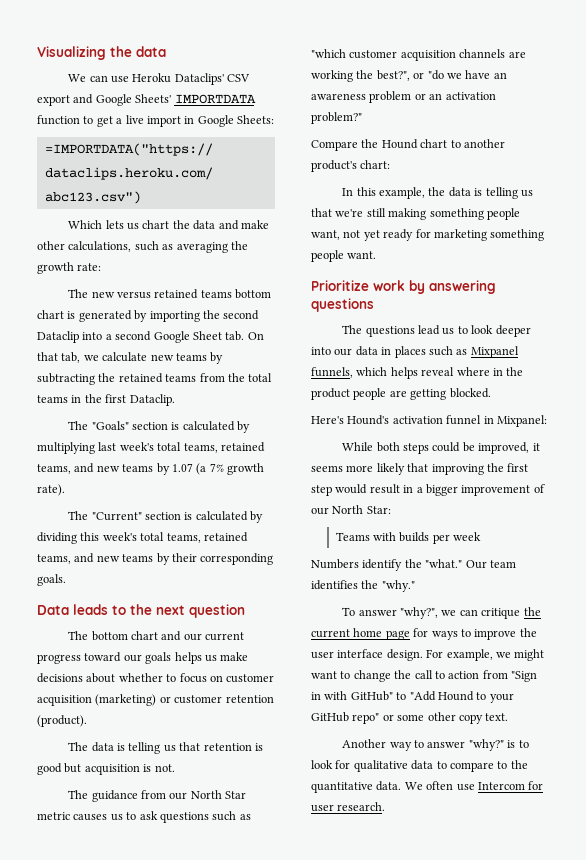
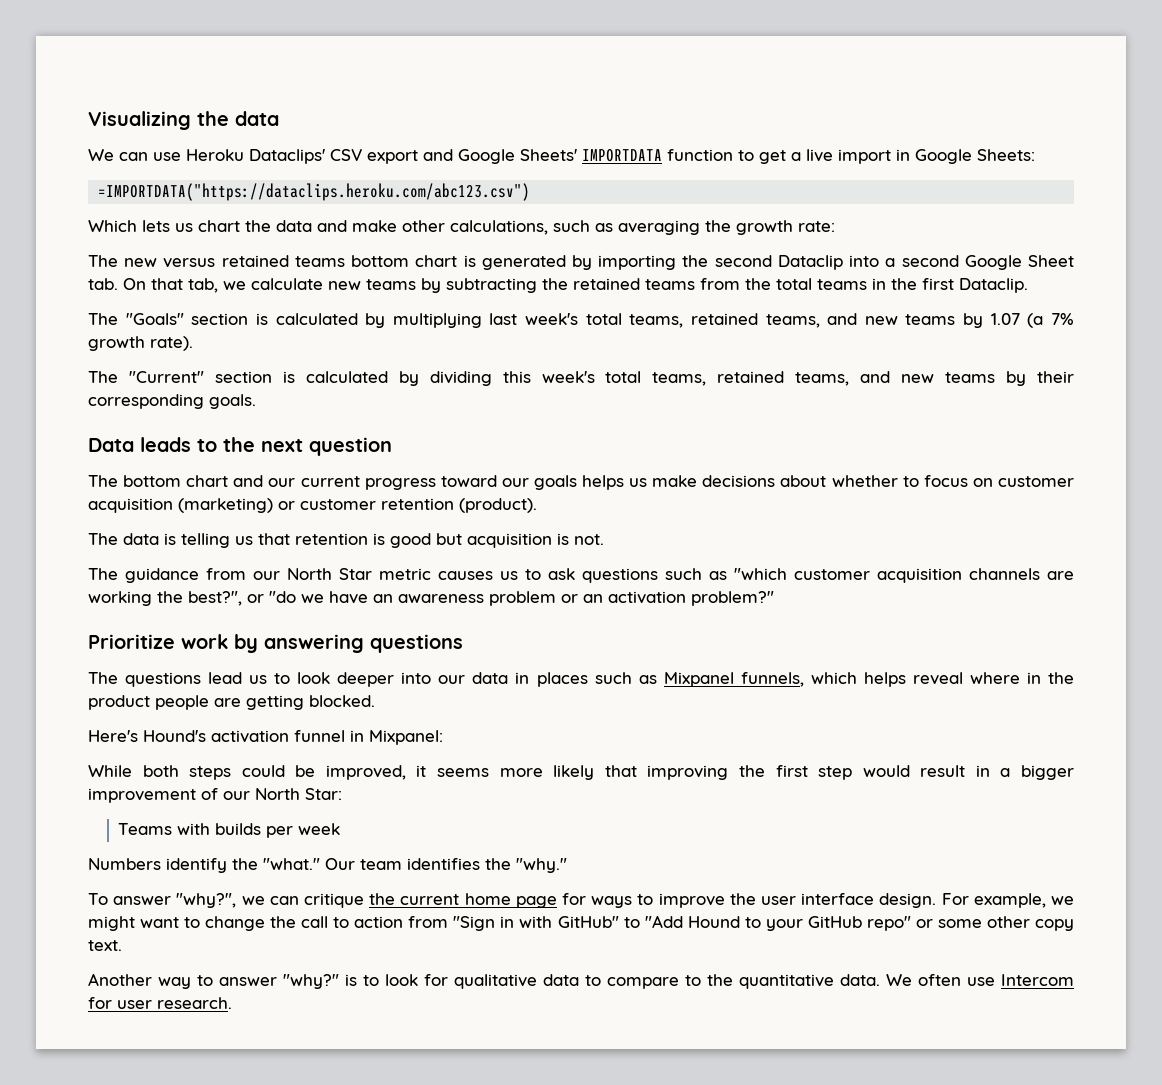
[311,139,505,151] [311,160,391,172] [342,187,533,199] [311,208,520,220] [311,229,545,241] [311,250,377,262] // Compare the Hound chart to another product's chart: // In this example, the data is telling us that we're still making something people want, not yet ready for marketing something people want. -> (774, 598) none

